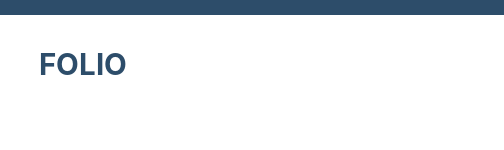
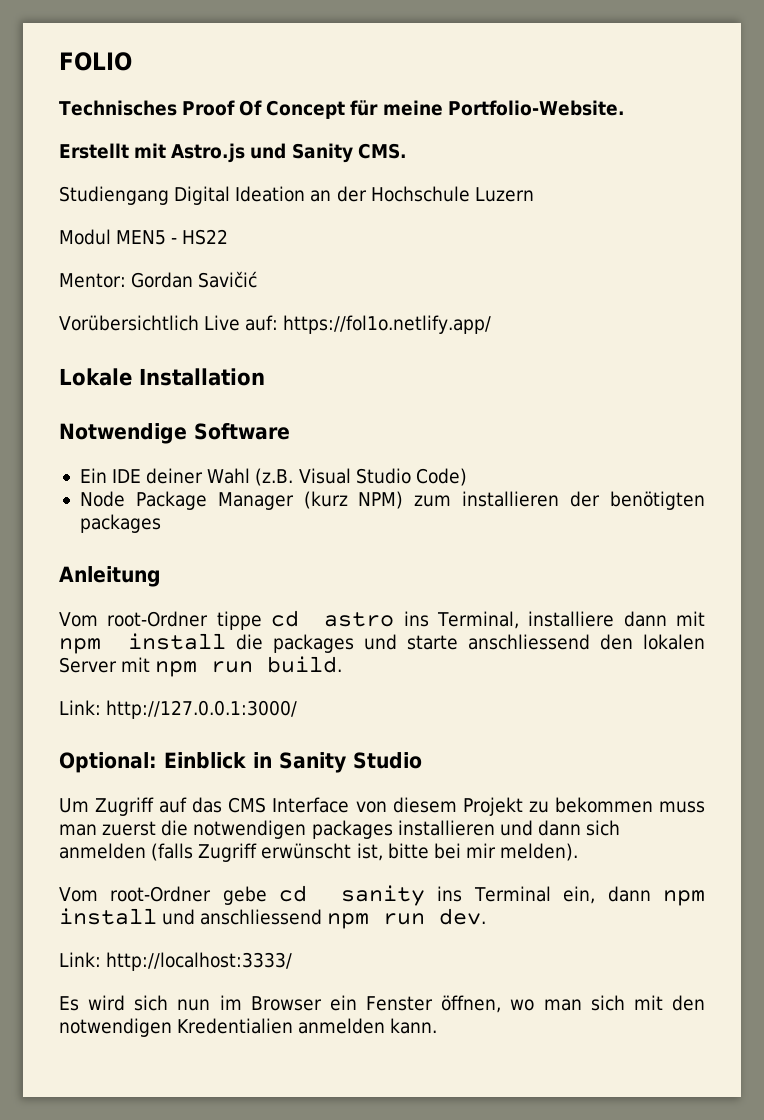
(127, 64) none -> [59,100,625,119] [59,143,407,163] [59,186,534,205] [59,229,229,245] [59,271,258,288] [59,315,492,334] [59,368,265,386] [59,423,290,444] [79,468,467,486] [79,491,705,510] [79,514,161,533] [59,566,161,587] [59,610,705,630] [59,633,705,654] [59,656,343,677] [59,700,298,719] [59,752,422,773] [59,797,705,816] [59,820,621,839] [59,843,579,862] [59,885,706,906] [59,908,487,929] [59,952,293,971] [59,995,706,1013] [59,1018,438,1037] // Technisches Proof Of Concept für meine Portfolio-Website. // Erstellt mit Astro.js und Sanity CMS. // Studiengang Digital Ideation an der Hochschule Luzern // Modul MEN5 - HS22 // Mentor: Gordan Savičić // Vorübersichtlich Live auf: https://fol1o.netlify.app/ // Lokale Installation // Notwendige Software // Ein IDE deiner Wahl (z.B. Visual Studio Code) // Node Package Manager (kurz NPM) zum installieren der benötigten packages // Anleitung // Vom root-Ordner tippe cd astro ins Terminal, installiere dann mit npm install die packages und starte anschliessend den lokalen Server mit npm run build. // Link: http://127.0.0.1:3000/ // Optional: Einblick in Sanity Studio // Um Zugriff auf das CMS Interface von diesem Projekt zu bekommen muss man zuerst die notwendigen packages installieren und dann sich anmelden (falls Zugriff erwünscht ist, bitte bei mir melden). // Vom root-Ordner gebe cd sanity ins Terminal ein, dann npm install und anschliessend npm run dev. // Link: http://localhost:3333/ // Es wird sich nun im Browser ein Fenster öffnen, wo man sich mit den notwendigen Kredentialien anmelden kann.

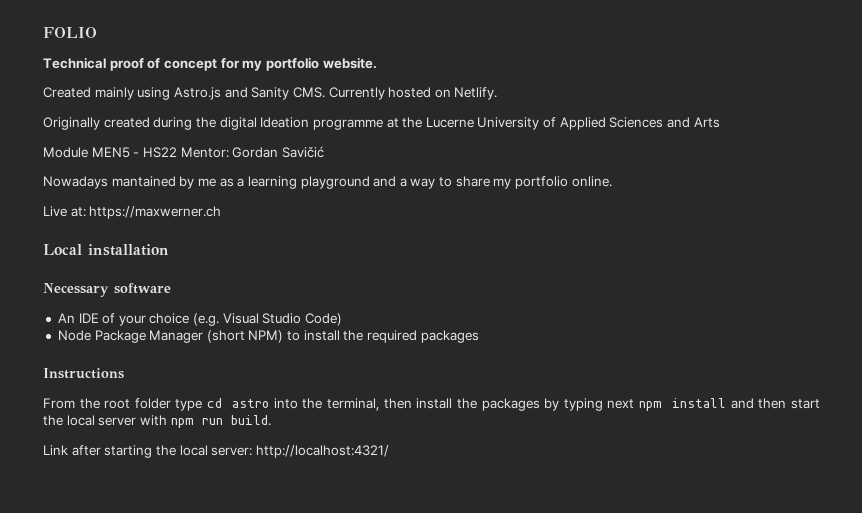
[59,100,625,119] [59,143,407,163] [59,186,534,205] [59,229,111,245] Technisches Proof Of Concept für meine Portfolio-Website. // Erstellt mit Astro.js und Sanity CMS. // Studiengang Digital Ideation an der Hochschule Luzern // Modul -> [43,57,377,71] [43,87,498,100] [43,117,720,130] [43,147,88,158] Technical proof of concept for my portfolio website. // Created mainly using Astro.js and Sanity CMS. Currently hosted on Netlify. // Originally created during the digital Ideation programme at the Lucerne University of Applied Sciences and Arts // Module
(229, 237) // -> (177, 152) none
[59,315,492,334] [59,368,265,386] [59,423,290,444] [79,468,294,486] Vorübersichtlich Live auf: https://fol1o.netlify.app/ // Lokale Installation // Notwendige Software // Ein IDE deiner Wahl (z.B. -> [43,176,612,189] [43,206,222,219] [43,244,169,256] [43,283,171,297] [57,313,220,326] Nowadays mantained by me as a learning playground and a way to share my portfolio online. // Live at: https://maxwerner.ch // Local installation // Necessary software // An IDE of your choice (e.g.
[303,491,705,510] [79,514,161,533] [59,566,161,587] [59,610,705,630] [59,633,705,654] [59,656,343,677] [59,700,298,719] [59,752,422,773] [59,797,705,816] [59,820,621,839] [59,843,579,862] [59,885,706,906] [59,908,487,929] [59,952,293,971] [59,995,706,1013] [59,1018,438,1037] (kurz NPM) zum installieren der benötigten packages // Anleitung // Vom root-Ordner tippe cd astro ins Terminal, installiere dann mit npm install die packages und starte anschliessend den lokalen Server mit npm run build. // Link: http://127.0.0.1:3000/ // Optional: Einblick in Sanity Studio // Um Zugriff auf das CMS Interface von diesem Projekt zu bekommen muss man zuerst die notwendigen packages installieren und dann sich anmelden (falls Zugriff erwünscht ist, bitte bei mir melden). // Vom root-Ordner gebe cd sanity ins Terminal ein, dann npm install und anschliessend npm run dev. // Link: http://localhost:3333/ // Es wird sich nun im Browser ein Fenster öffnen, wo man sich mit den notwendigen Kredentialien anmelden kann. -> [206,330,479,343] [43,368,124,379] [43,398,821,411] [43,415,271,428] [43,445,389,458] (short NPM) to install the required packages // Instructions // From the root folder type cd astro into the terminal, then install the packages by typing next npm install and then start the local server with npm run build. // Link after starting the local server: http://localhost:4321/

